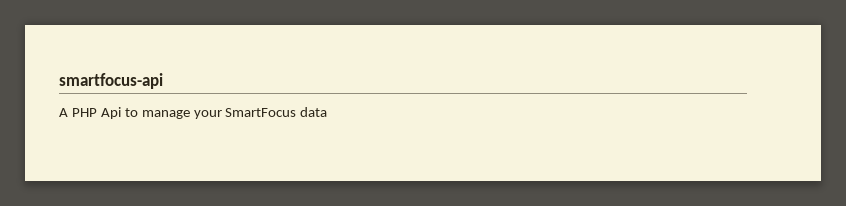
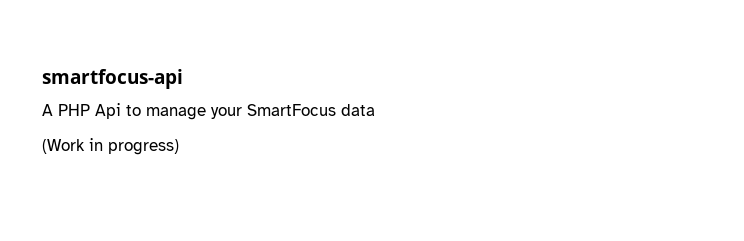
(328, 112) none -> [42,138,179,155] // (Work in progress)

